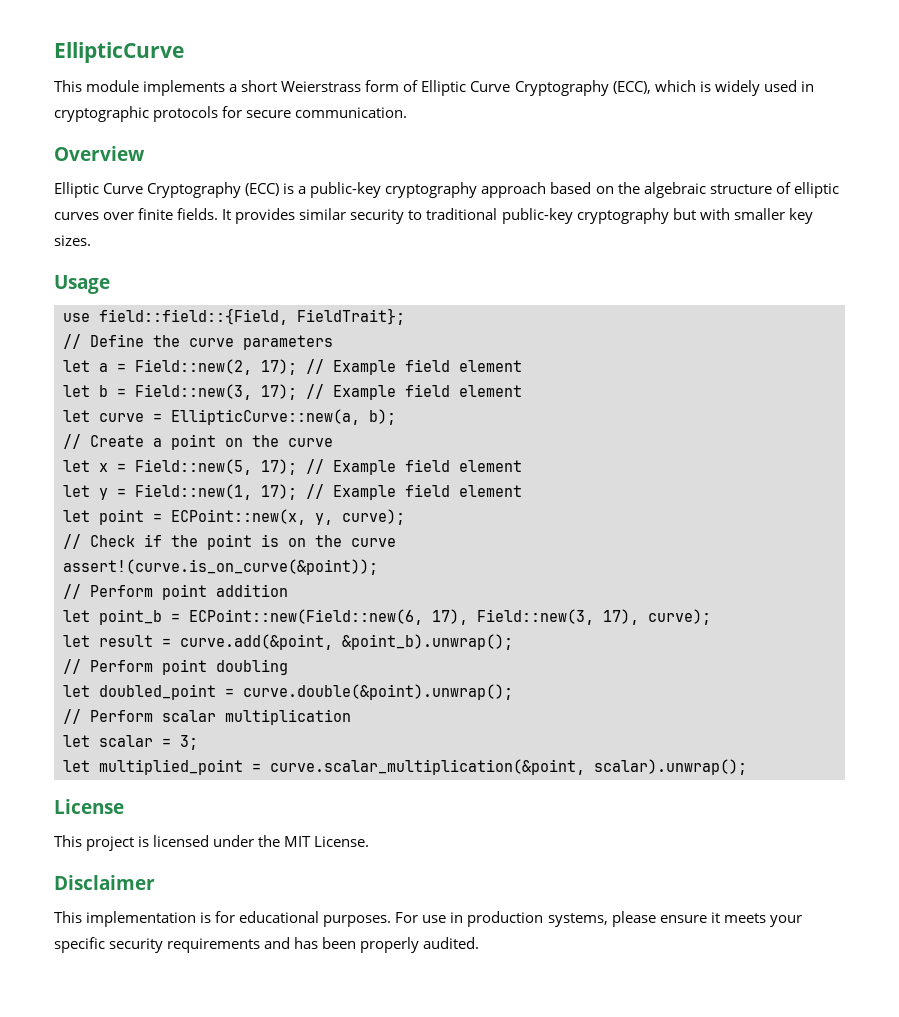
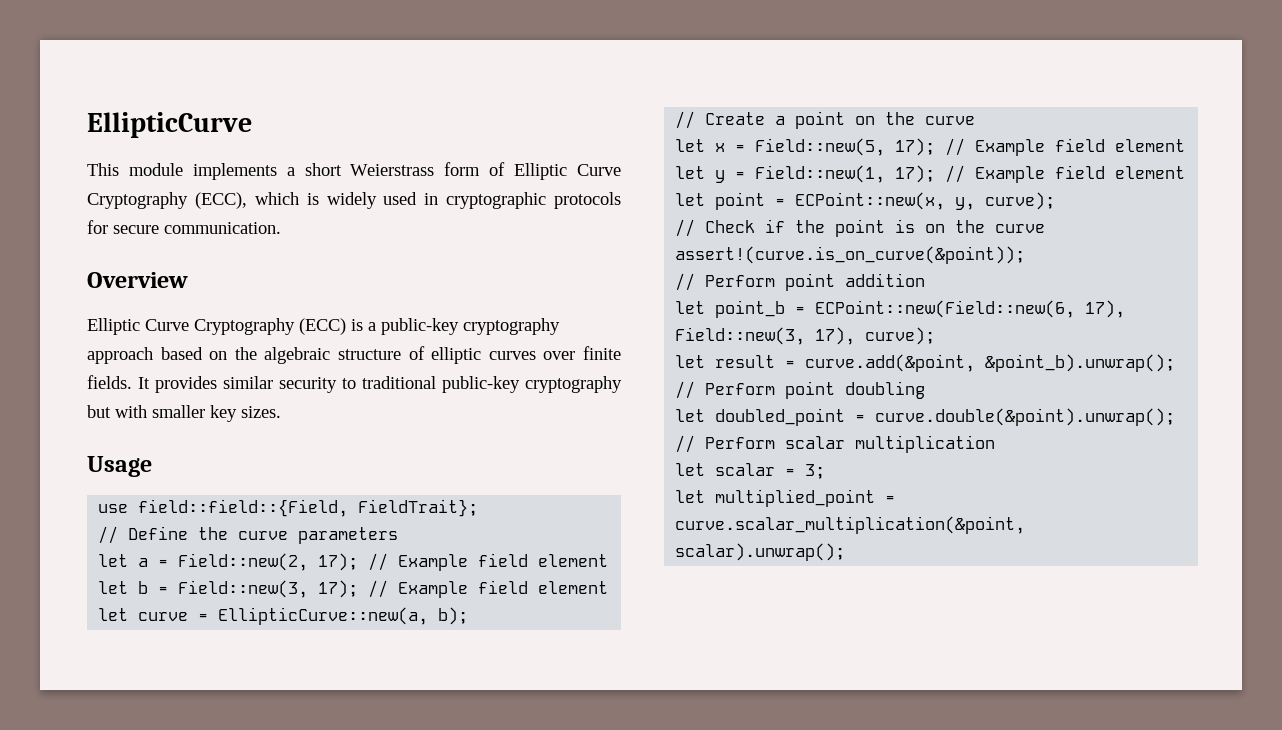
[54,799,124,814] [54,835,370,851] [54,875,155,890] [54,911,802,927] [54,937,480,953] // License // This project is licensed under the MIT License. // Disclaimer // This implementation is for educational purposes. For use in production systems, please ensure it meets your specific security requirements and has been properly audited. -> (846, 552) none

